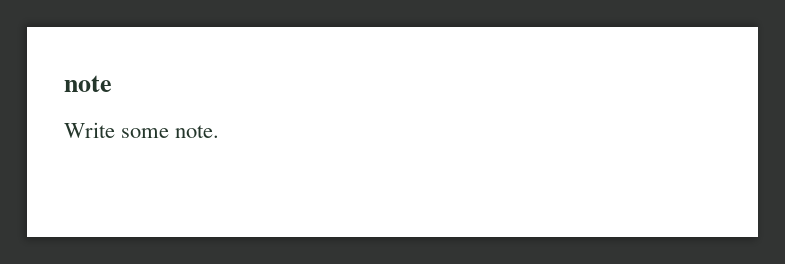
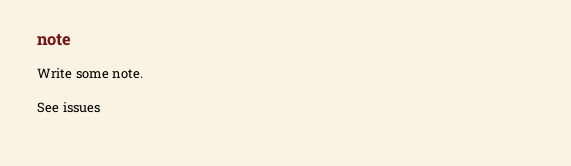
(220, 131) none -> [37,102,100,113] // See issues

